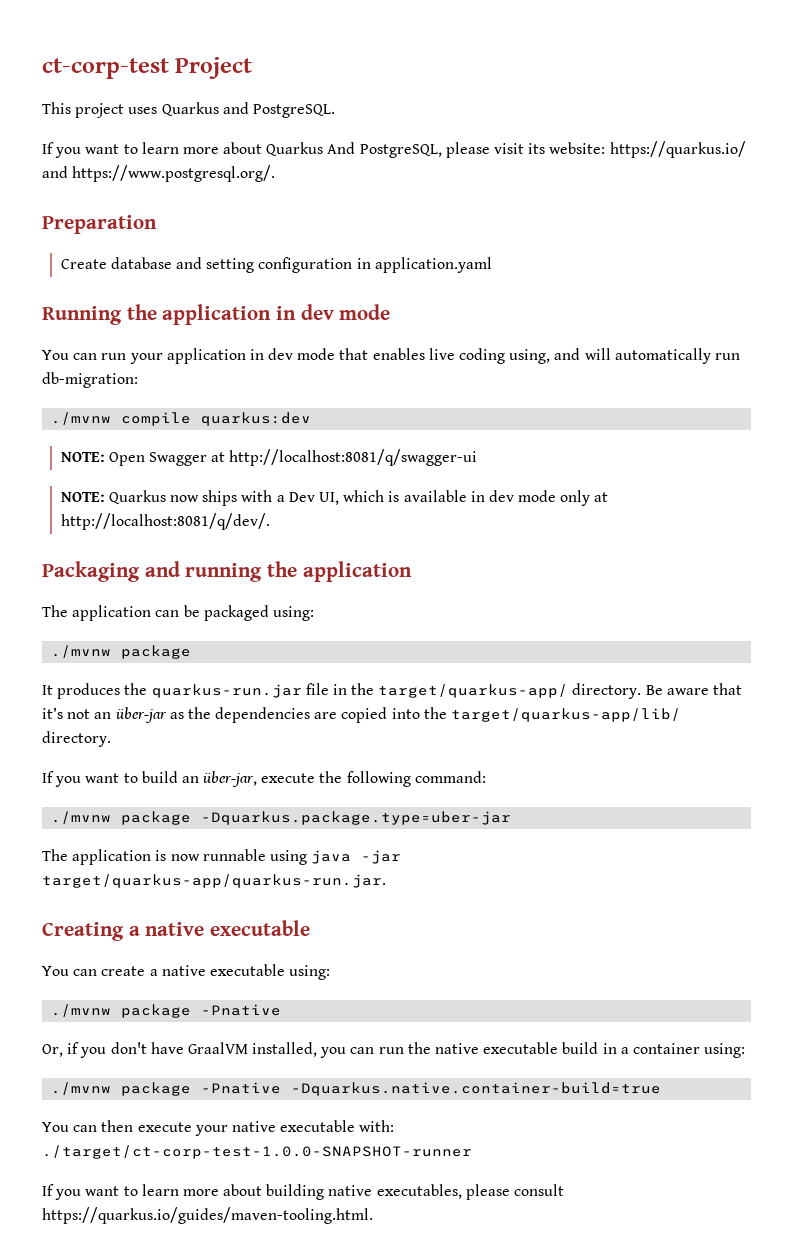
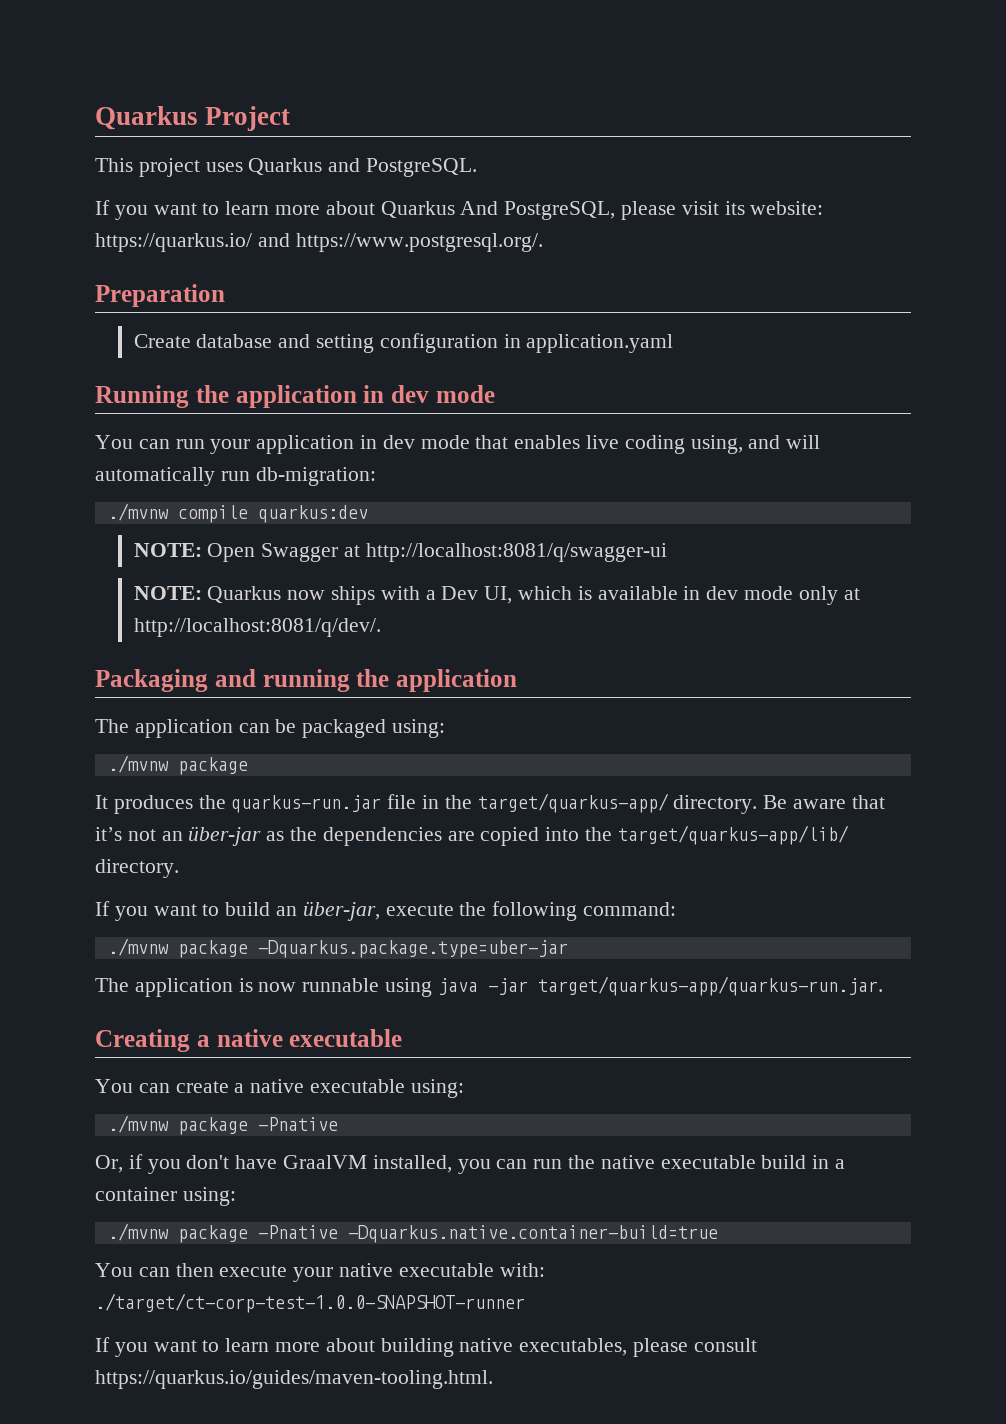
[42,58,169,79] ct-corp-test -> [95,106,198,130] Quarkus

